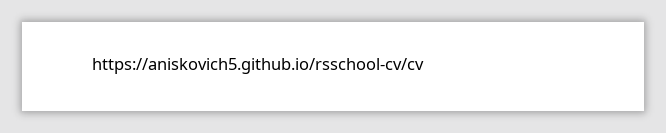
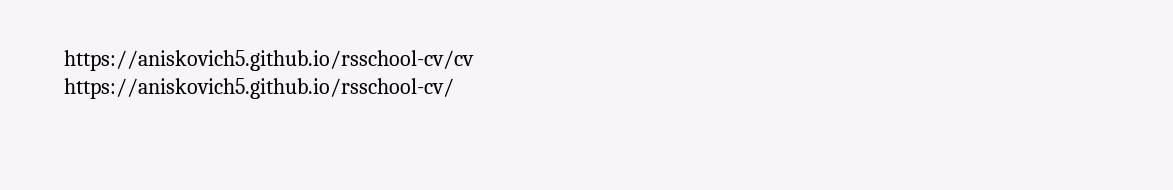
(424, 66) none -> [64,78,454,99] // https://aniskovich5.github.io/rsschool-cv/

